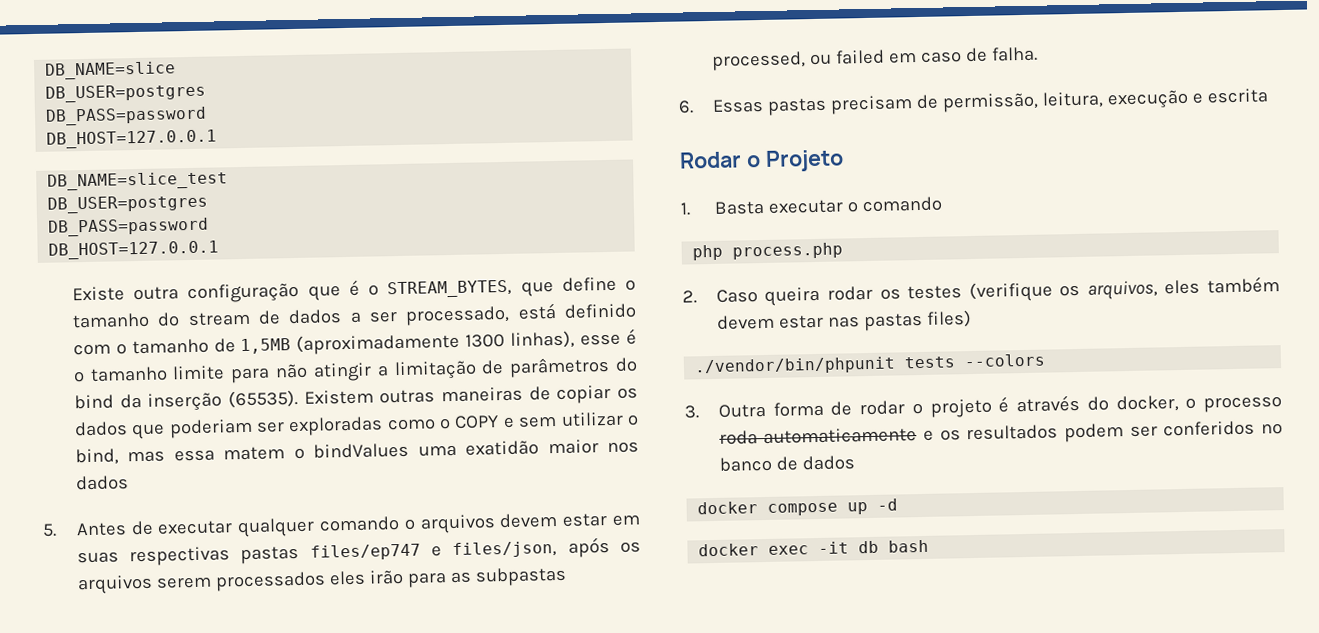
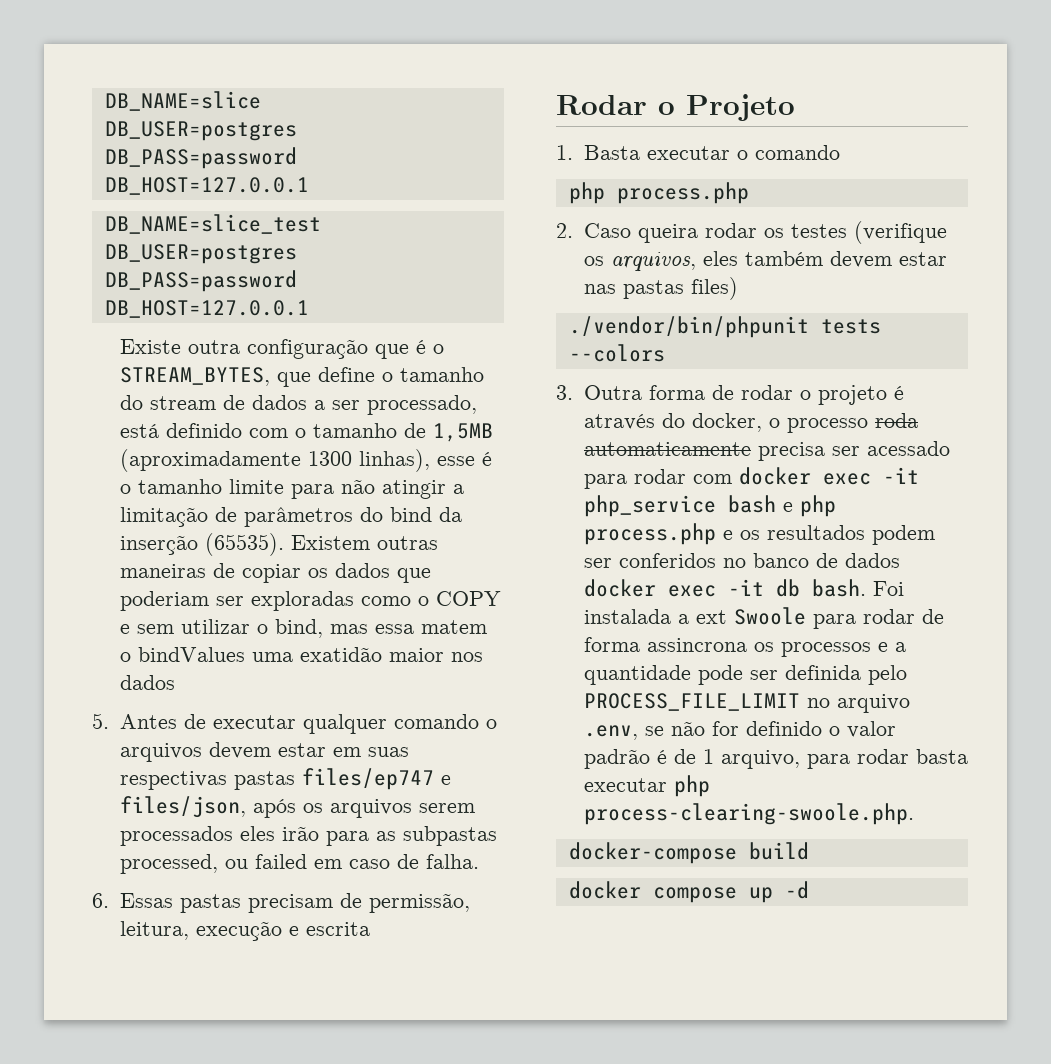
(918, 436) none -> [757,441,950,461] [583,467,919,489] [583,495,836,517] [583,523,716,545] precisa ser acessado para rodar com docker exec -it php_service bash e php process.php
(855, 463) none -> [583,579,904,597] [583,607,944,629] [583,637,906,657] [583,665,907,685] [583,693,910,713] [583,721,896,740] [583,749,968,769] [583,775,710,797] [583,803,914,825] [568,842,809,864] docker exec -it db bash. Foi instalada a ext Swoole para rodar de forma assincrona os processos e a quantidade pode ser definida pelo PROCESS_FILE_LIMIT no arquivo .env, se não for definido o valor padrão é de 1 arquivo, para rodar basta executar php process-clearing-swoole.php. // docker-compose build
[698,539,930,557] // docker exec -it db bash -> (809, 890) none

